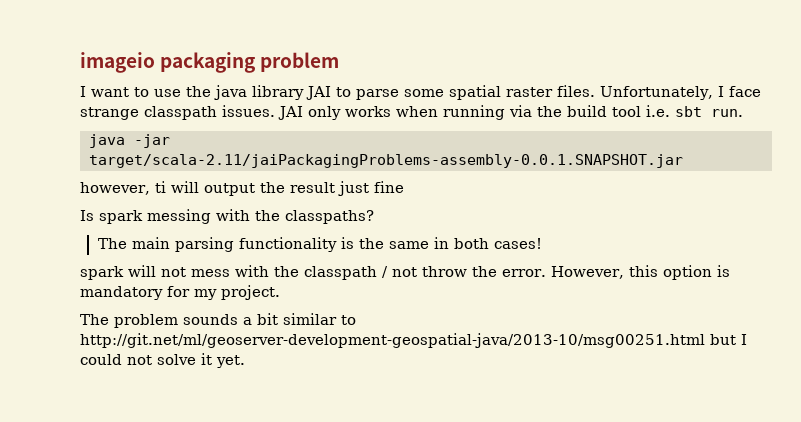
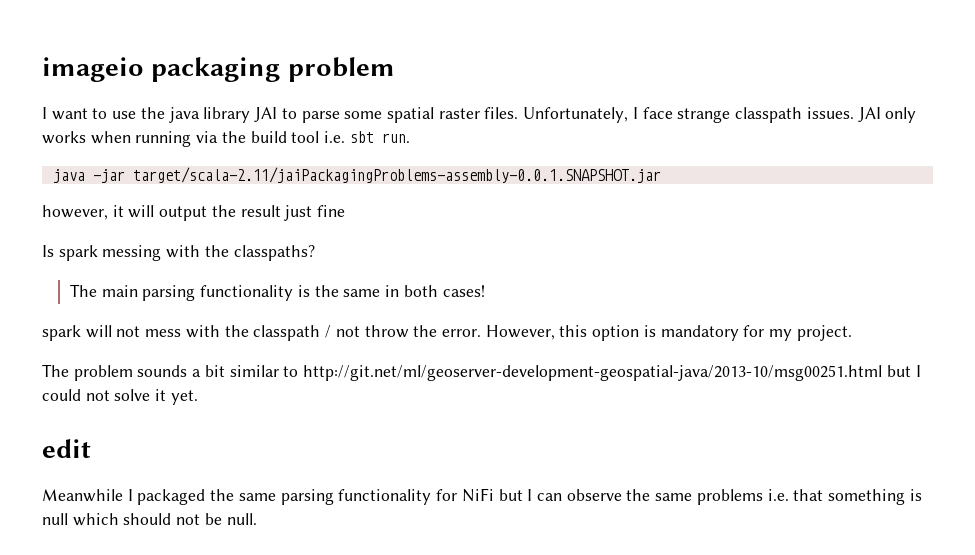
[154,181,166,193] ti -> [112,205,124,217] it
(245, 361) none -> [42,439,91,458] [42,488,922,505] [42,513,257,526] // edit // Meanwhile I packaged the same parsing functionality for NiFi but I can observe the same problems i.e. that something is null which should not be null.

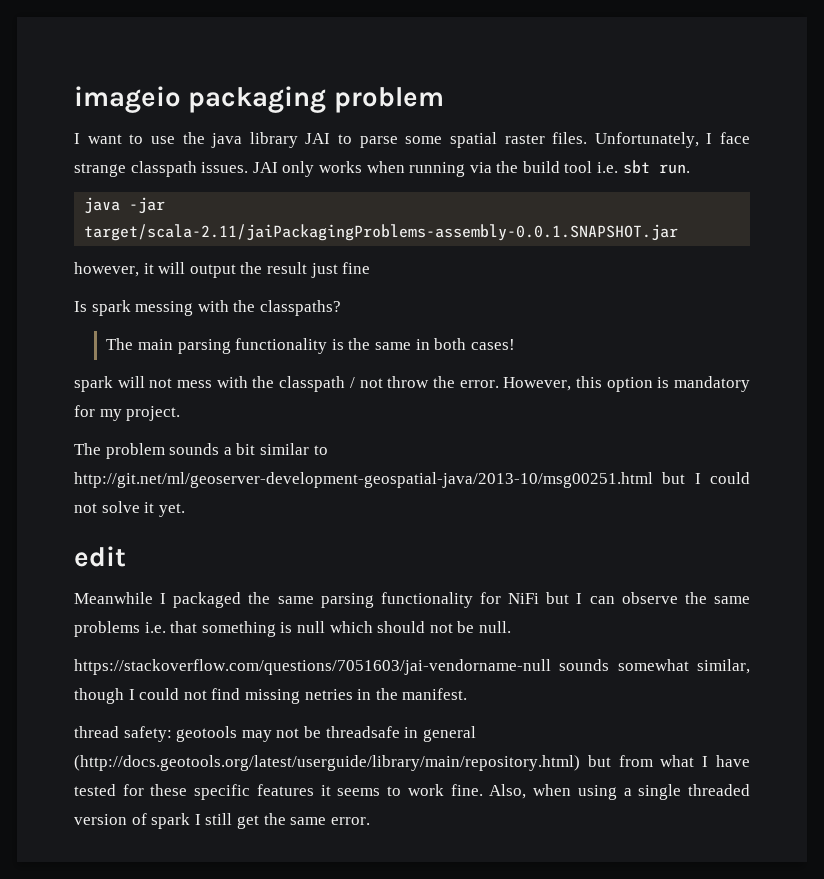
(257, 519) none -> [74,659,750,675] [74,688,468,704] [74,726,476,742] [74,755,750,771] [74,784,751,800] [74,813,370,829] // https://stackoverflow.com/questions/7051603/jai-vendorname-null sounds somewhat similar, though I could not find missing netries in the manifest. // thread safety: geotools may not be threadsafe in general (http://docs.geotools.org/latest/userguide/library/main/repository.html) but from what I have tested for these specific features it seems to work fine. Also, when using a single threaded version of spark I still get the same error.

